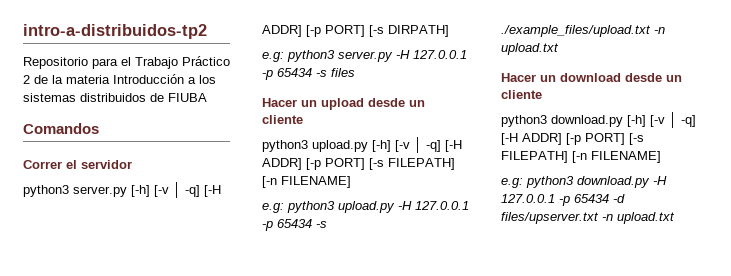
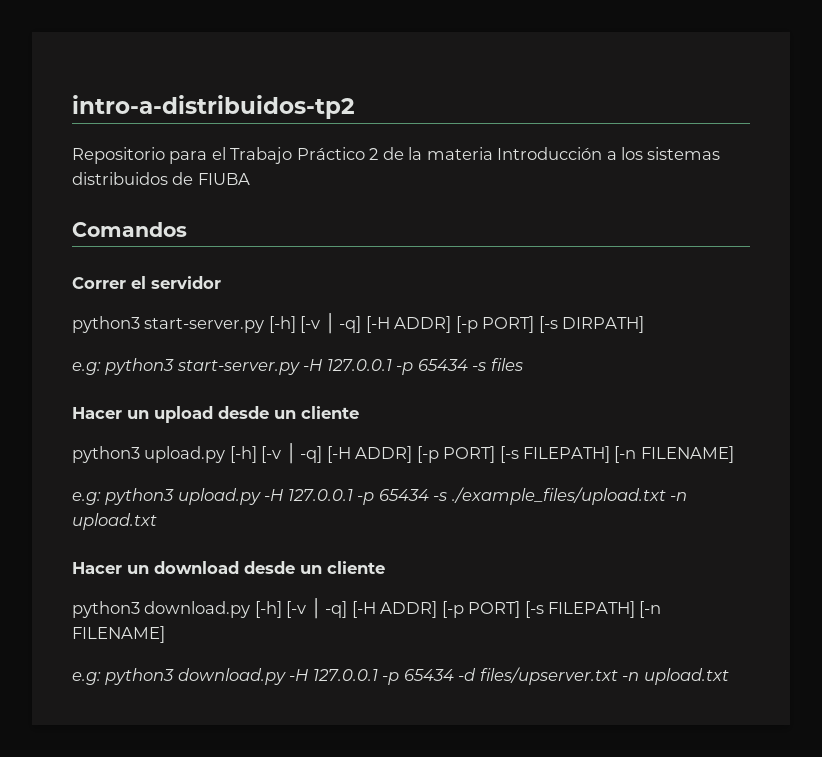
[73,186,127,197] server.py -> [144,318,265,333] start-server.py
[338,51,393,62] server.py -> [176,360,300,375] start-server.py

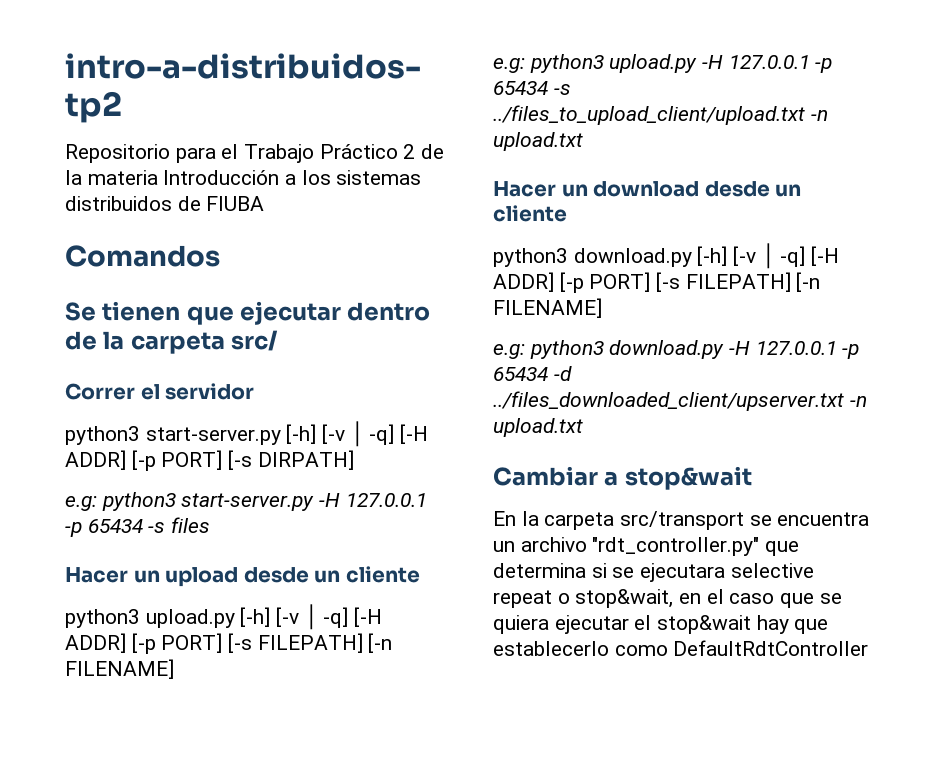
(187, 229) none -> [65,301,431,325] [65,330,279,354] // Se tienen que ejecutar dentro de la carpeta src/
[451,487,666,505] ./example_files/upload.txt -> [493,105,805,125] ../files_to_upload_client/upload.txt
[479,667,729,685] files/upserver.txt -n upload.txt -> [493,391,867,411] [493,418,583,437] [493,466,752,490] [493,511,870,530] [493,537,800,556] [493,563,814,582] [493,589,842,608] [493,615,829,634] [493,640,869,656] ../files_downloaded_client/upserver.txt -n upload.txt // Cambiar a stop&wait // En la carpeta src/transport se encuentra un archivo "rdt_controller.py" que determina si se ejecutara selective repeat o stop&wait, en el caso que se quiera ejecutar el stop&wait hay que establecerlo como DefaultRdtController

